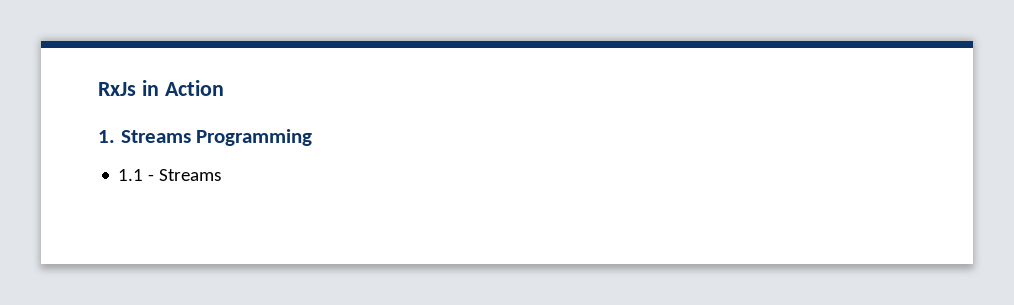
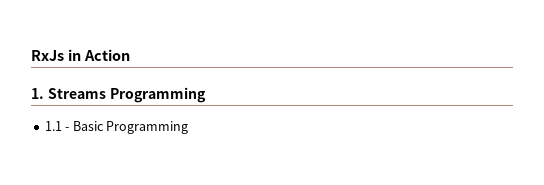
[159,169,222,181] Streams -> [72,121,188,134] Basic Programming

